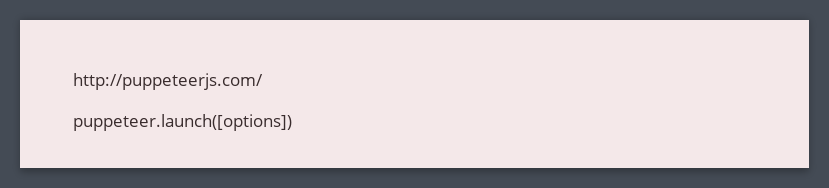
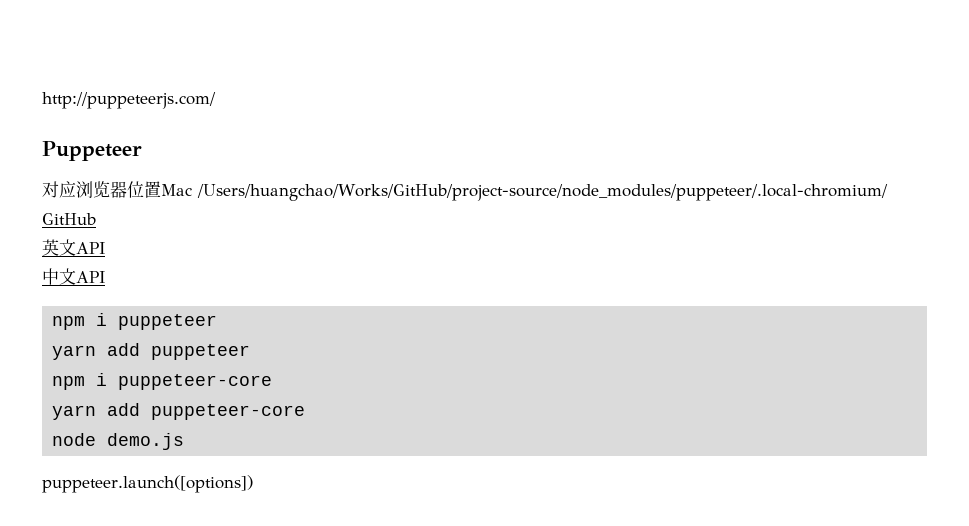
(263, 81) none -> [42,141,142,161] [42,181,888,201] [42,213,96,225] [42,239,105,256] [42,268,105,285] [52,313,218,330] [52,343,251,360] [52,373,273,390] [52,403,306,420] [52,433,185,450] // Puppeteer // 对应浏览器位置Mac /Users/huangchao/Works/GitHub/project-source/node_modules/puppeteer/.local-chromium/ GitHub // 英文API // 中文API // npm i puppeteer // yarn add puppeteer // npm i puppeteer-core // yarn add puppeteer-core // node demo.js

